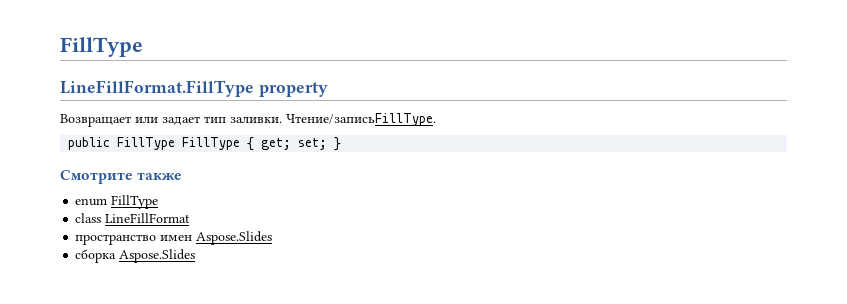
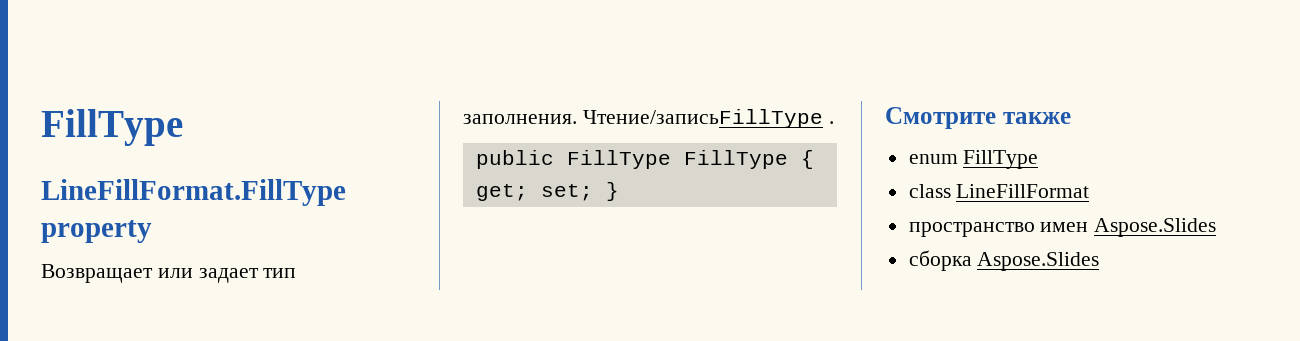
[230,113,436,126] заливки. Чтение/записьFillType. -> [463,109,834,128] заполнения. Чтение/записьFillType .

